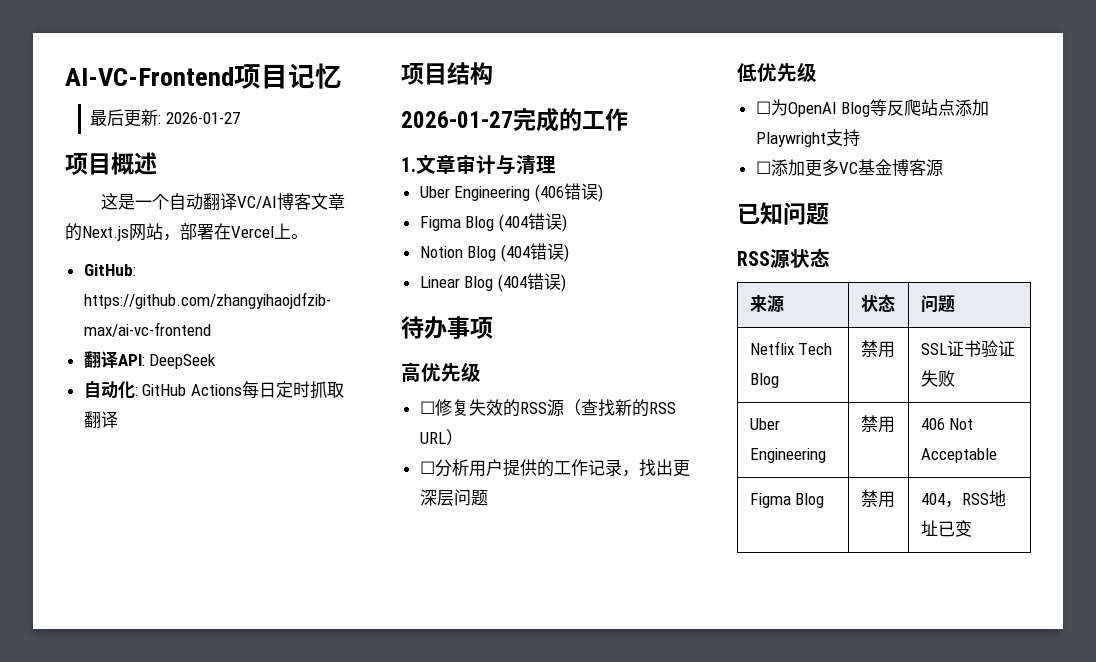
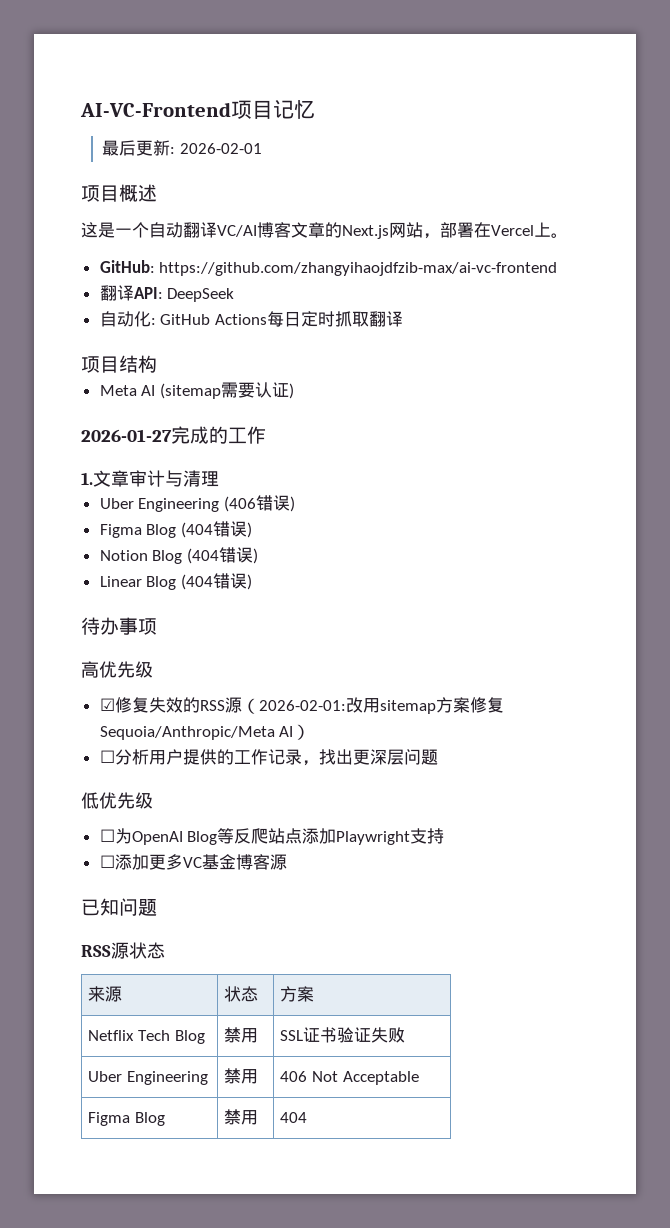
[165,112,240,124] 2026-01-27 -> [180,143,263,154] 2026-02-01
(493, 73) none -> [99,382,294,399] // Meta AI (sitemap需要认证)
[419,401,435,414] ☐ -> [99,698,115,711] ☑
[580,399,676,417] [419,432,446,444] 查找新的RSS URL -> [258,697,504,714] [99,726,294,740] 2026-02-01:改用sitemap方案修复Sequoia/Anthropic/Meta AI
[920,295,955,313] 问题 -> [280,986,315,1002] 方案
[944,490,1006,508] [920,520,972,537] ，RSS地址已变 -> (308, 1117) none

